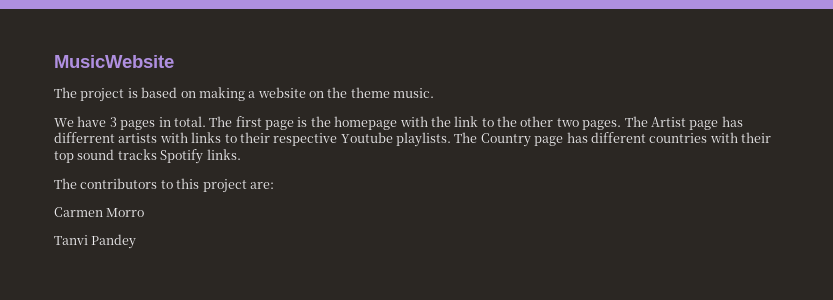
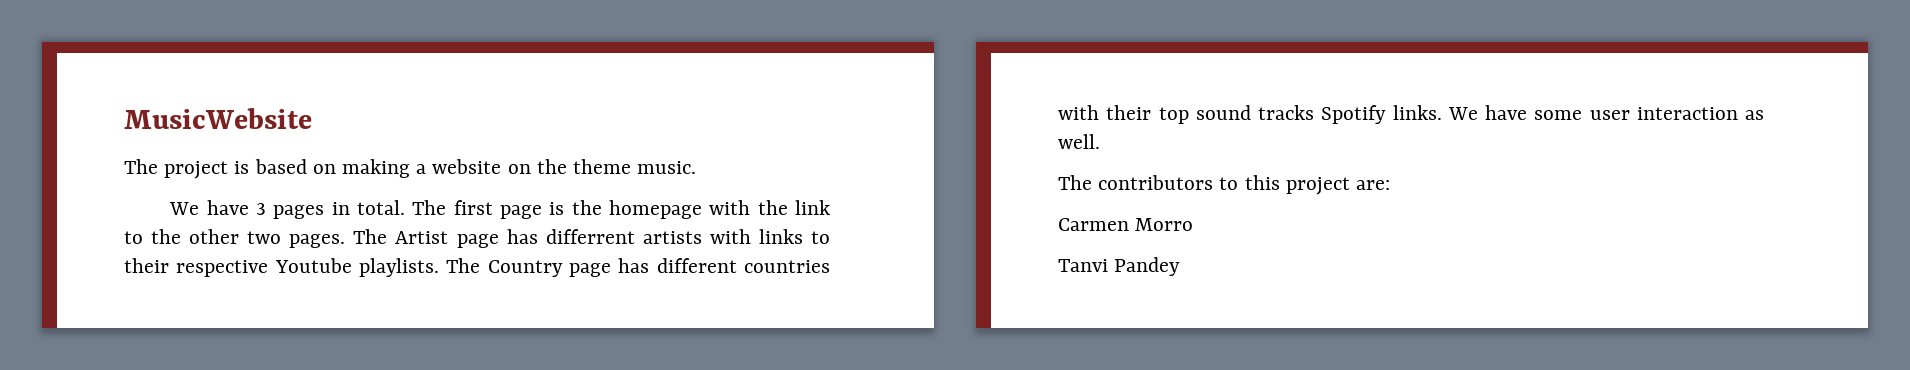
(241, 154) none -> [1447,105,1764,120] [1058,134,1100,149] We have some user interaction as well.

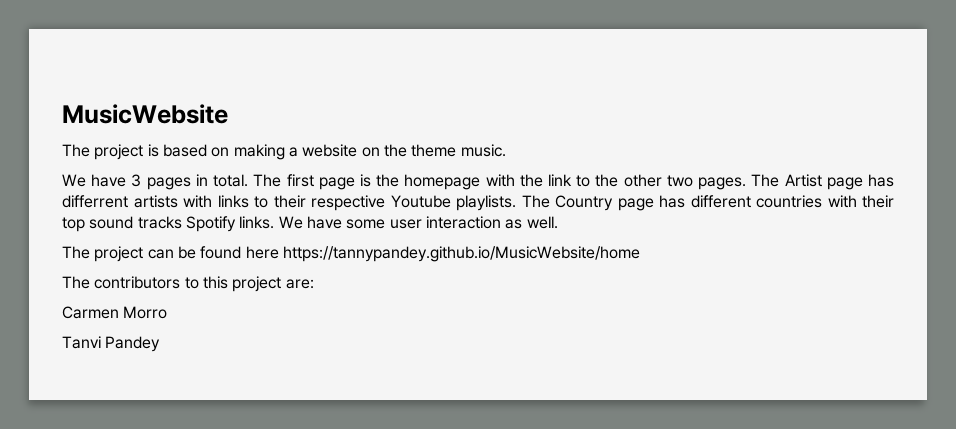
(1100, 141) none -> [62,246,640,262] // The project can be found here https://tannypandey.github.io/MusicWebsite/home

